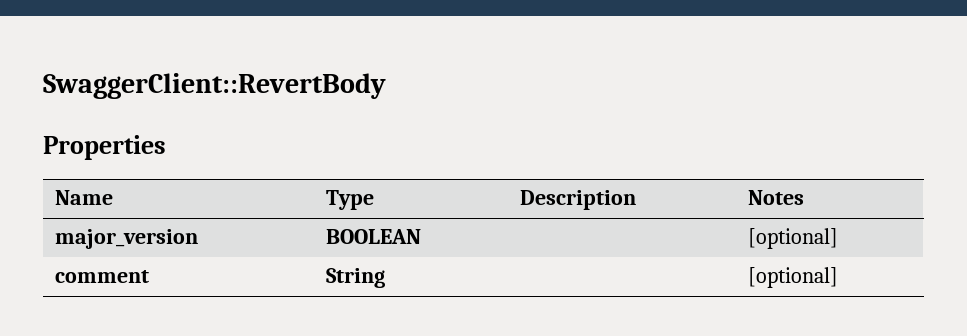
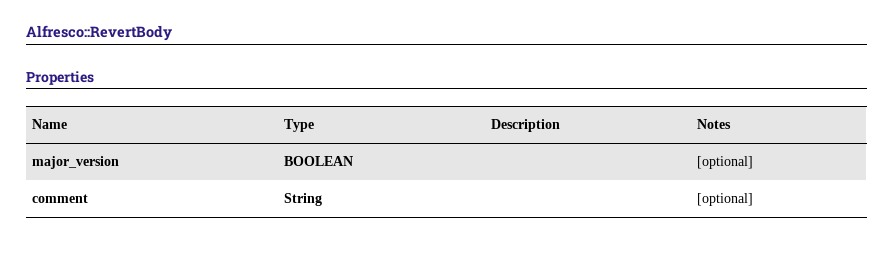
[43,73,386,99] SwaggerClient::RevertBody -> [26,25,172,41] Alfresco::RevertBody

